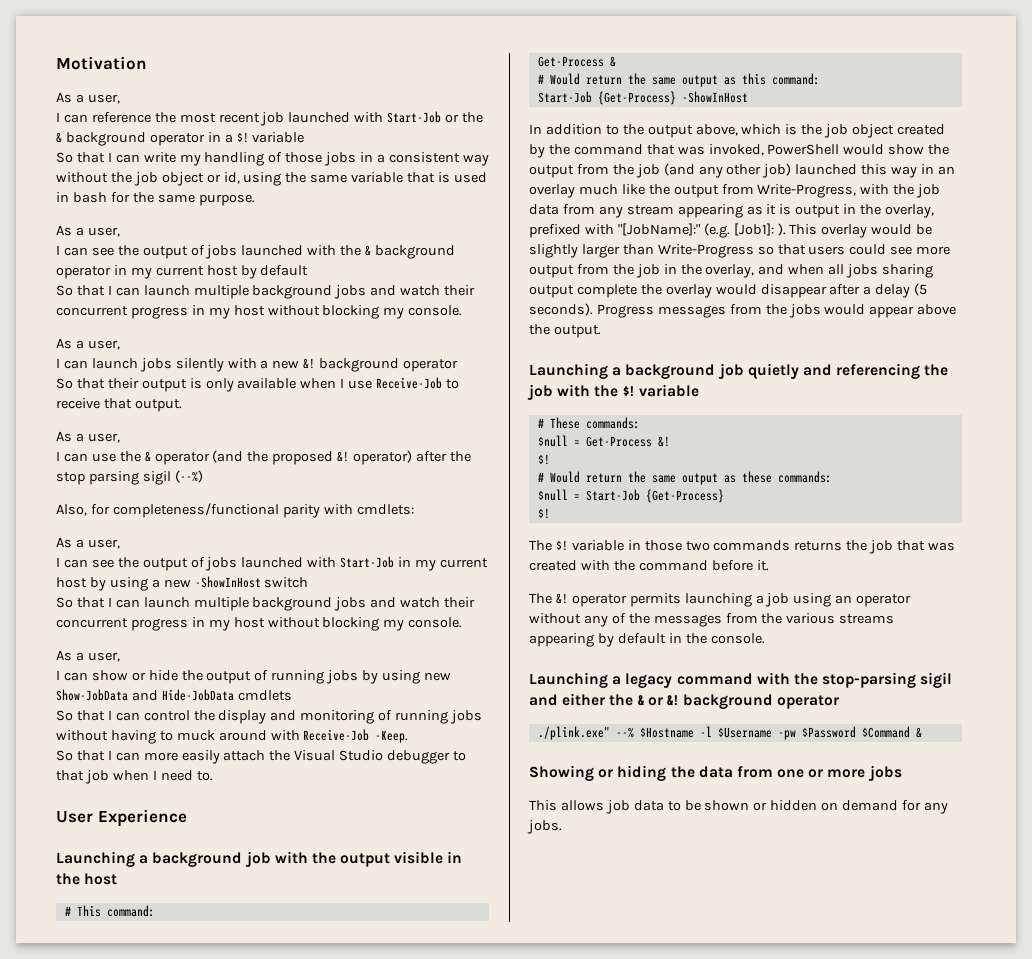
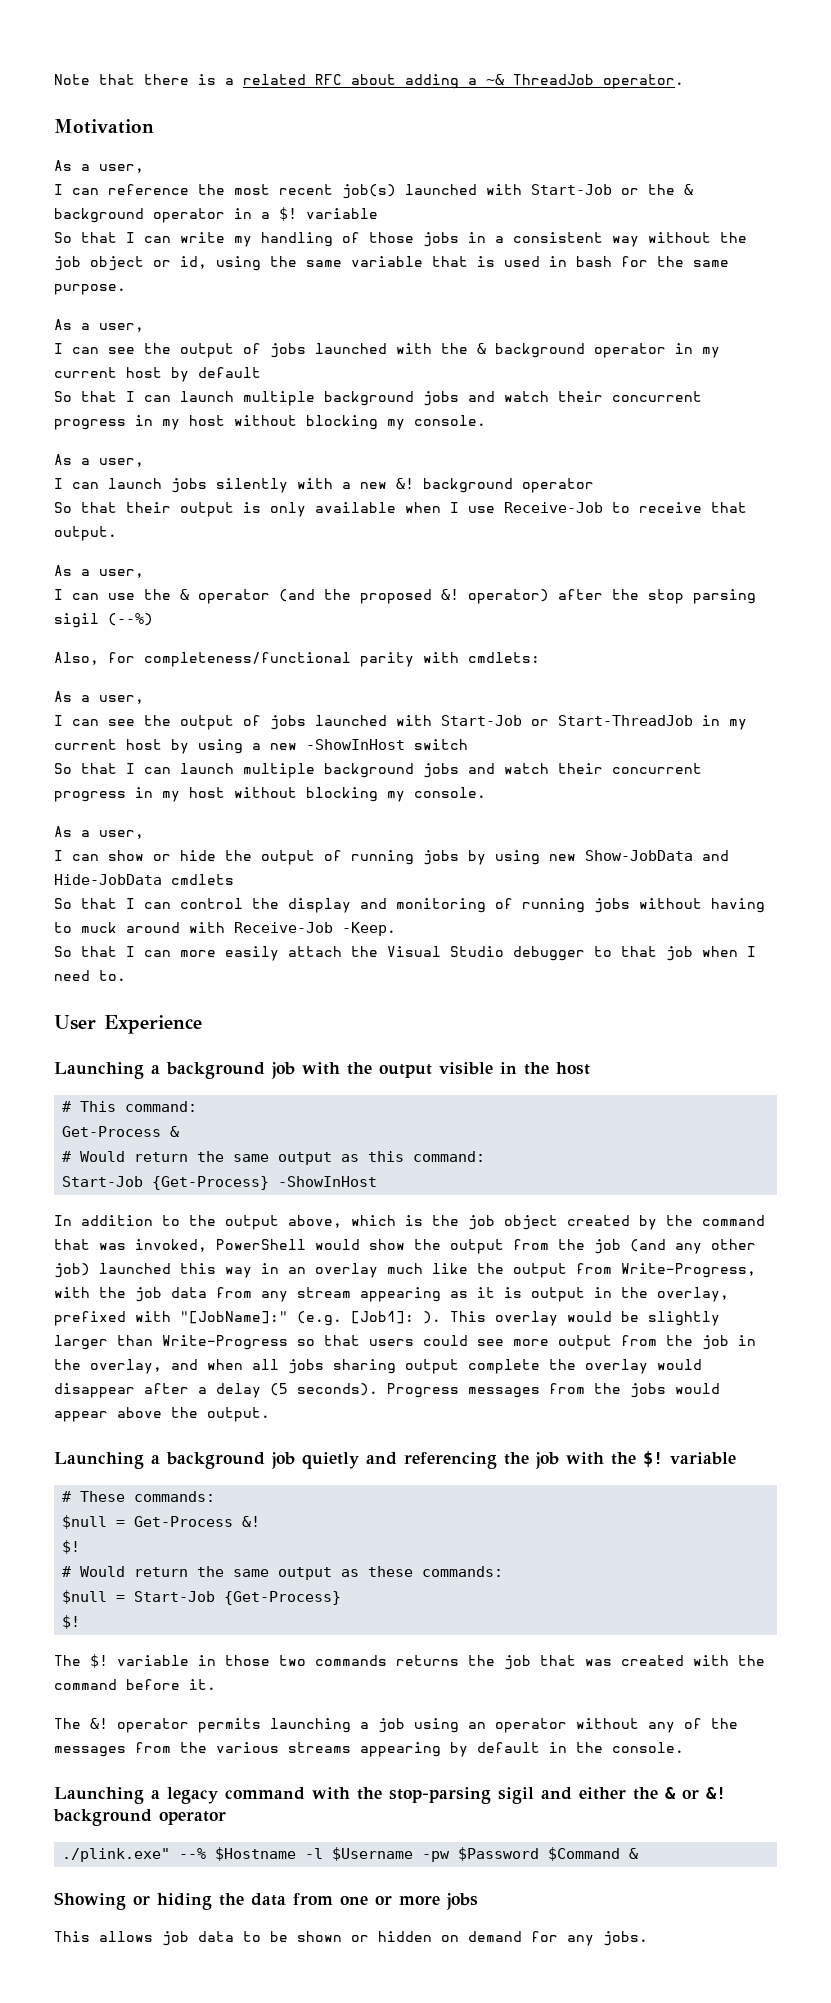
(56, 63) none -> [54,74,684,89] Note that there is a related RFC about adding a ~& ThreadJob operator. //
[260,112,285,126] job -> [342,184,396,199] job(s)
(395, 562) none -> [531,715,693,726] or Start-ThreadJob

